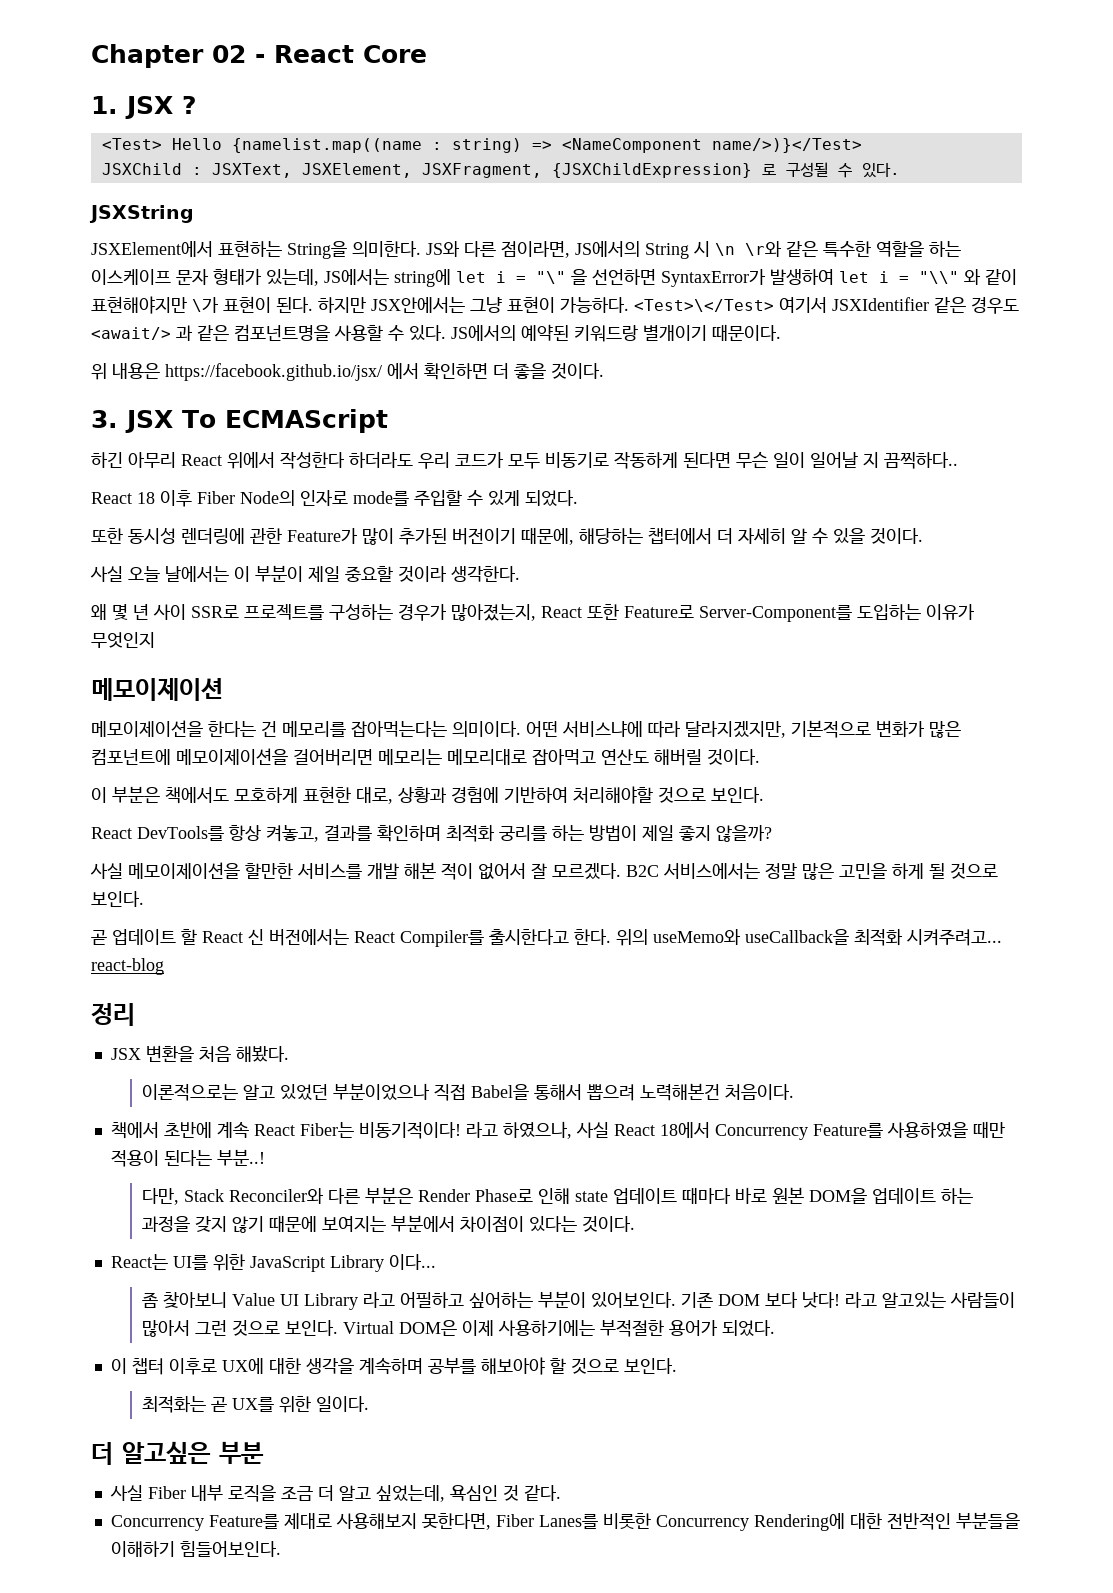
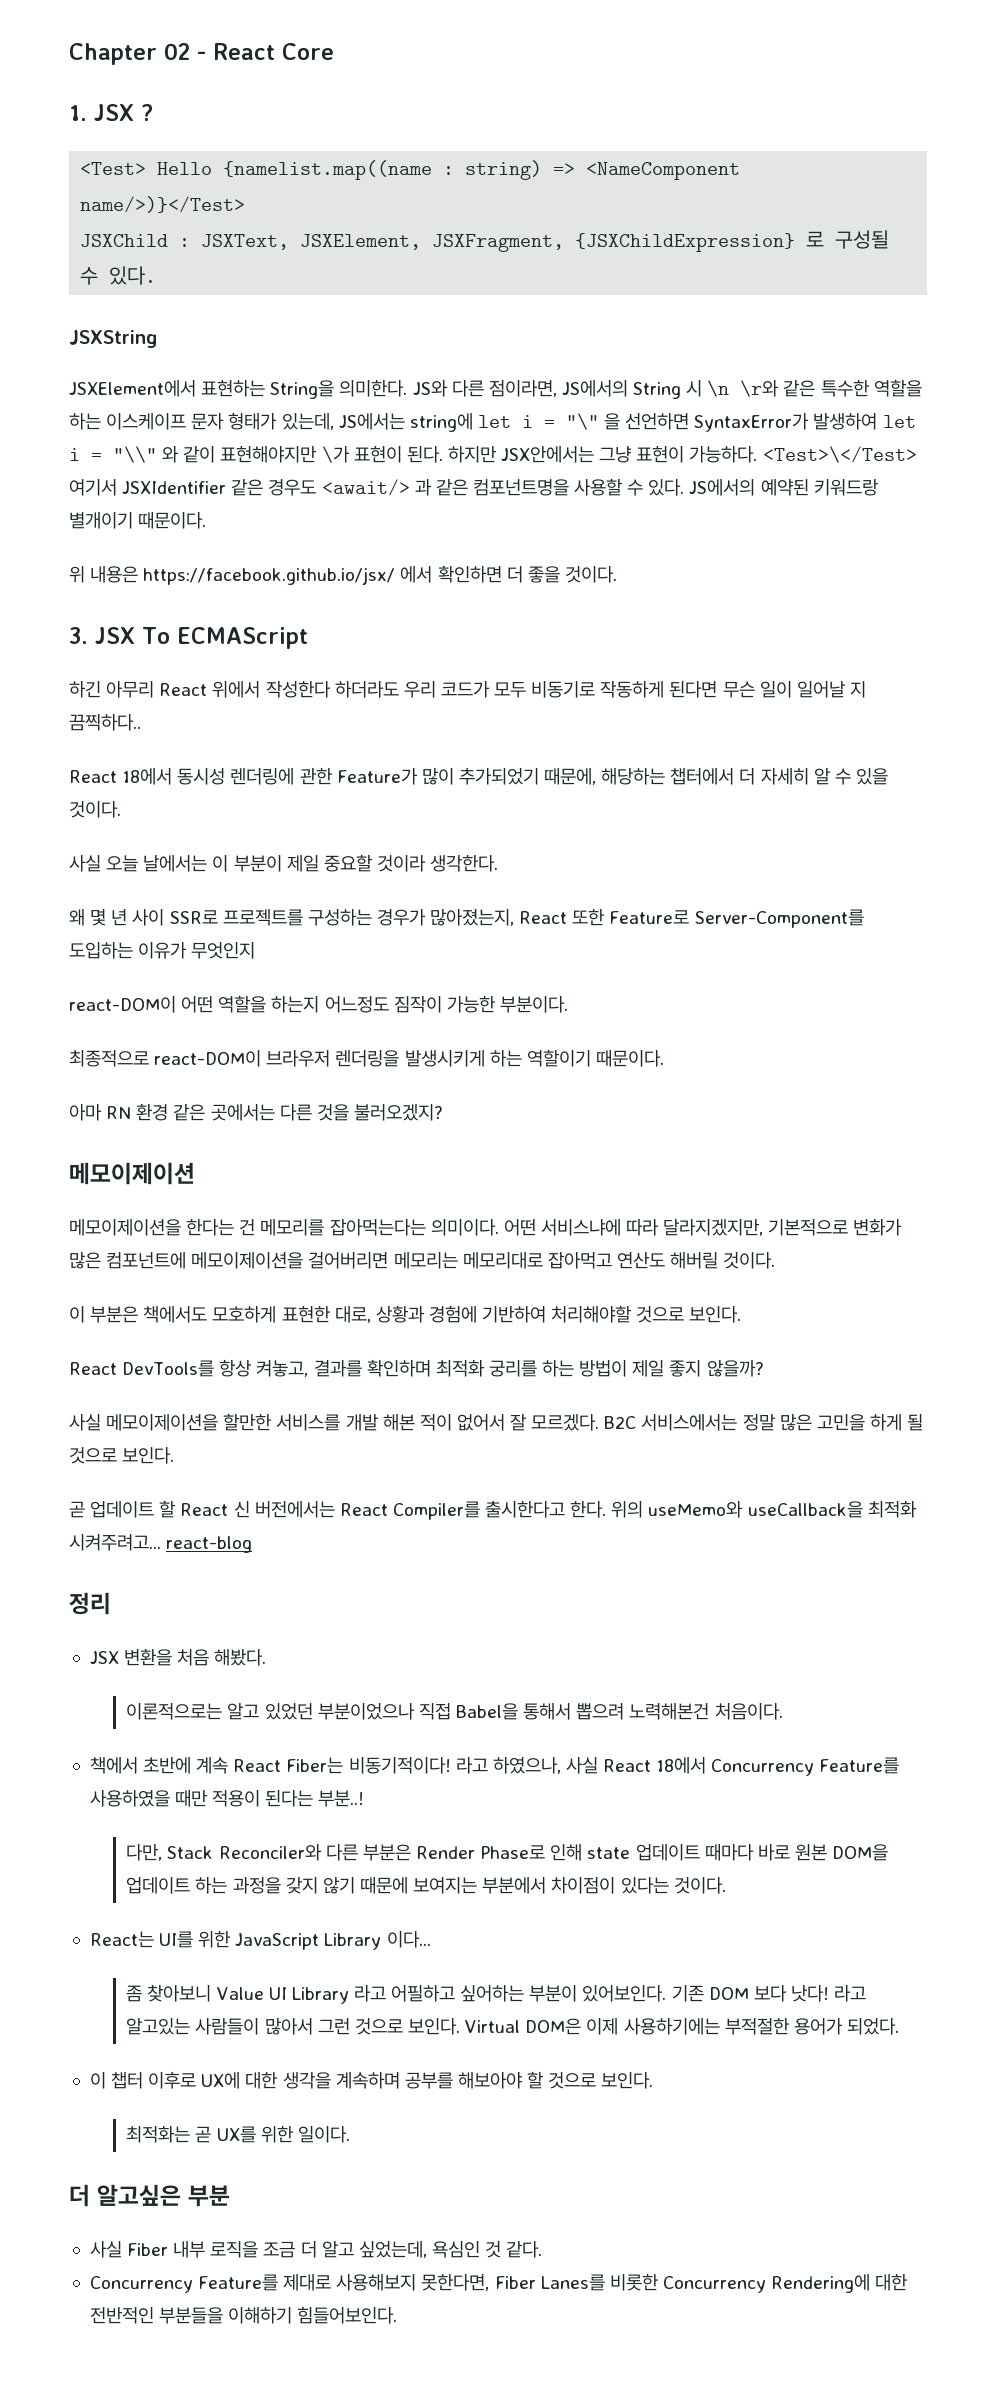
[137,490,578,507] [91,528,123,544] 18 이후 Fiber Node의 인자로 mode를 주입할 수 있게 되었다. // 또한 -> [122,768,173,785] 18에서
[399,528,516,545] 추가된 버전이기 -> [458,768,539,785] 추가되었기
(155, 640) none -> [69,995,568,1013] [69,1049,664,1067] [69,1103,443,1121] // react-DOM이 어떤 역할을 하는지 어느정도 짐작이 가능한 부분이다. // 최종적으로 react-DOM이 브라우저 렌더링을 발생시키게 하는 역할이기 때문이다. // 아마 RN 환경 같은 곳에서는 다른 것을 불러오겠지?

